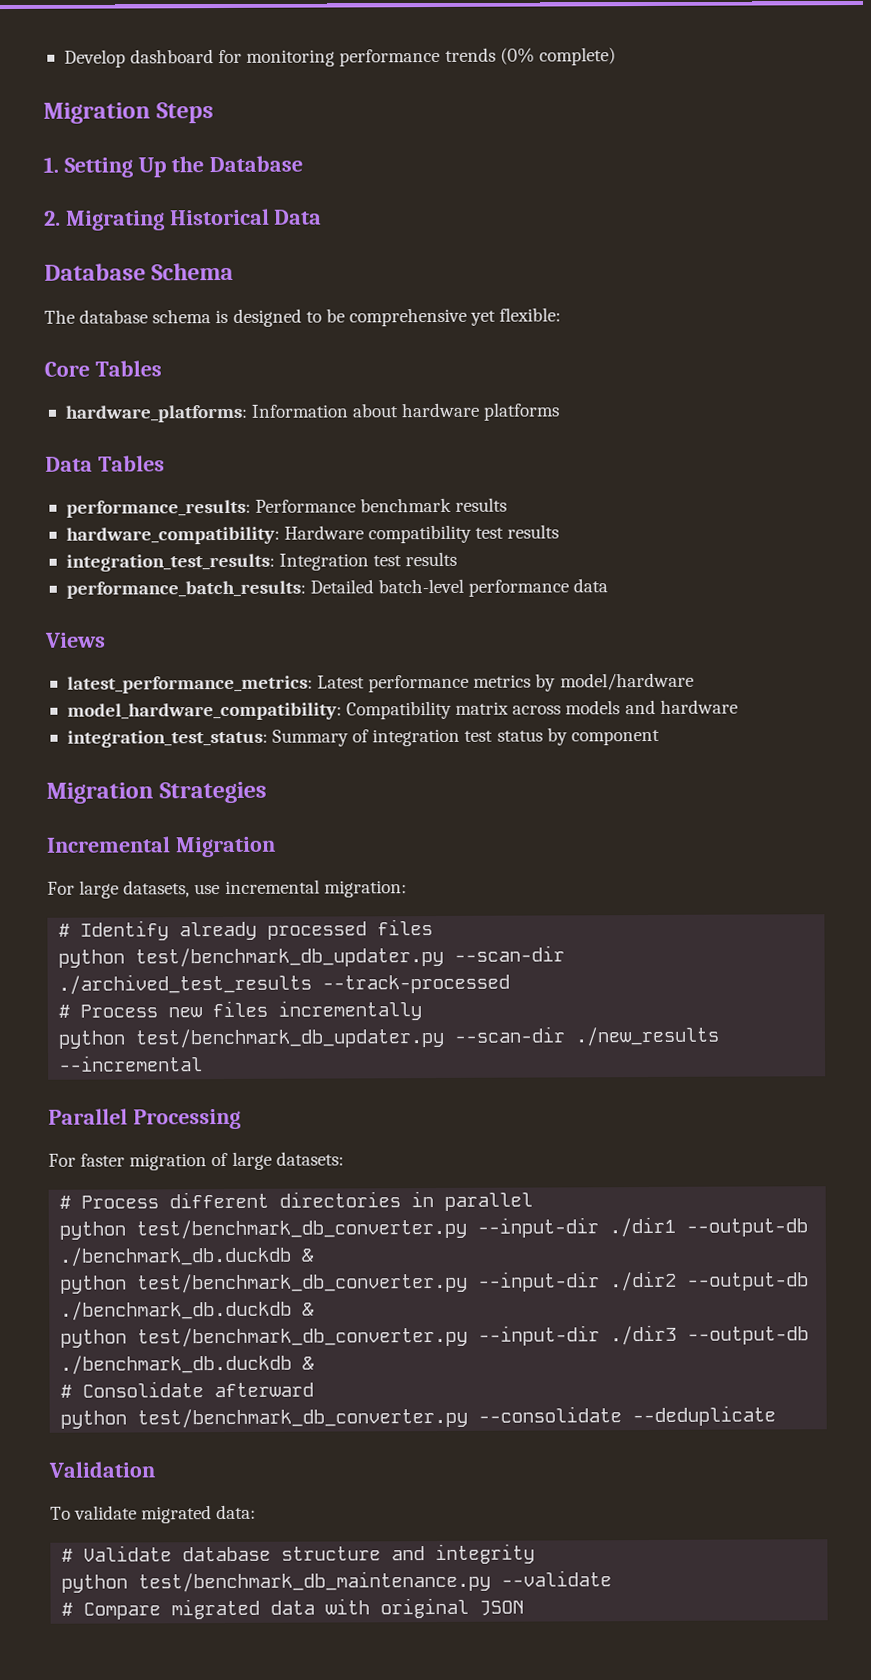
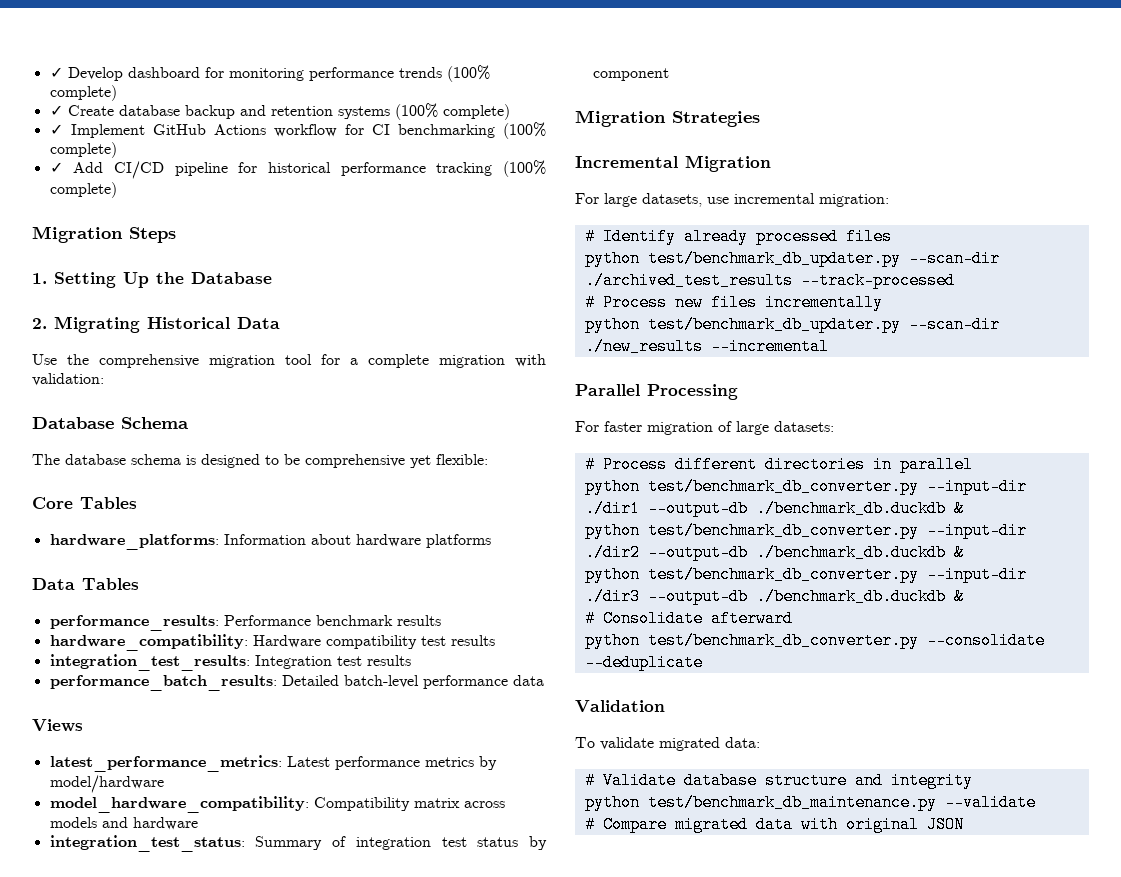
(63, 58) none -> [49,67,63,78] ✓
[499,47,535,65] (0% -> [446,65,490,82] [49,85,117,101] [49,103,510,120] [49,122,546,139] [49,142,117,158] [49,160,546,179] (100% complete) // ✓ Create database backup and retention systems (100% complete) // ✓ Implement GitHub Actions workflow for CI benchmarking (100% complete) // ✓ Add CI/CD pipeline for historical performance tracking (100%
(323, 217) none -> [32,354,546,368] [32,373,104,386] // Use the comprehensive migration tool for a complete migration with validation:

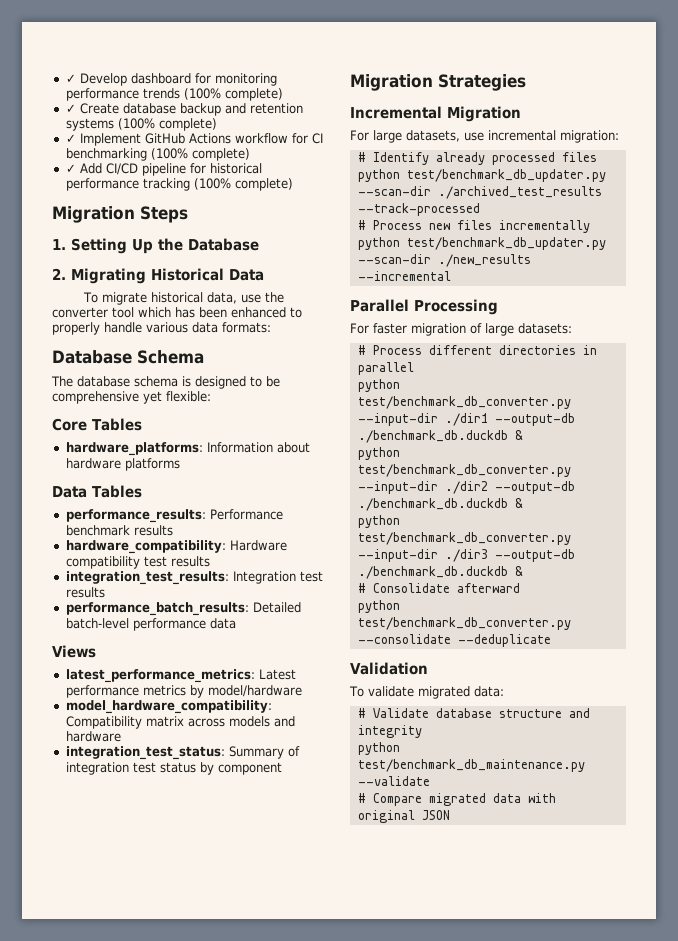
[32,354,546,368] [32,373,104,386] Use the comprehensive migration tool for a complete migration with validation: -> [82,292,284,305] [52,307,302,318] [52,322,271,335] To migrate historical data, use the converter tool which has been enhanced to properly handle various data formats:

